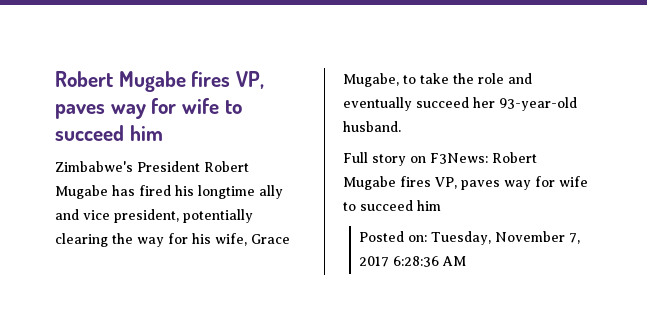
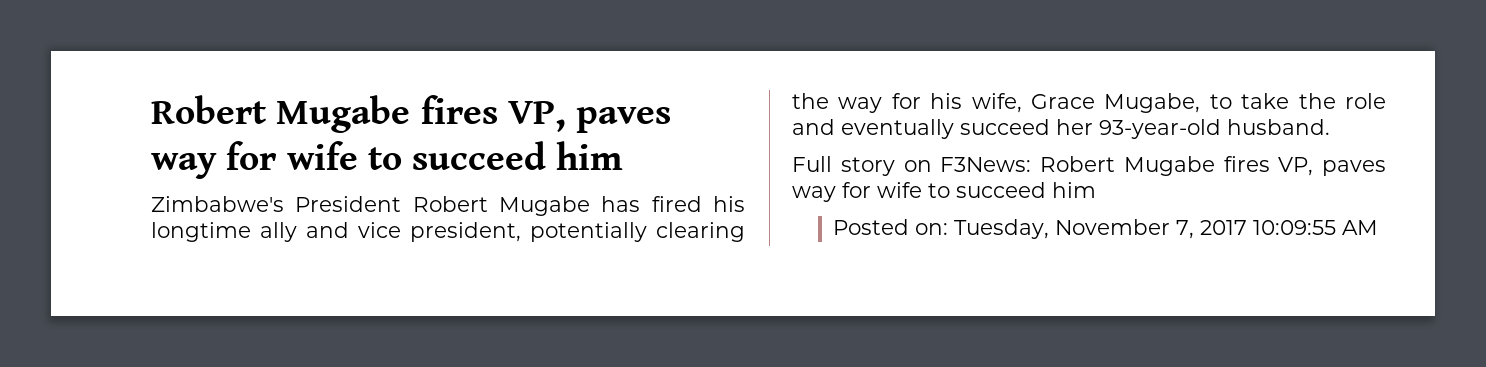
[392,256,439,267] 6:28:36 -> [1253,220,1337,235] 10:09:55

